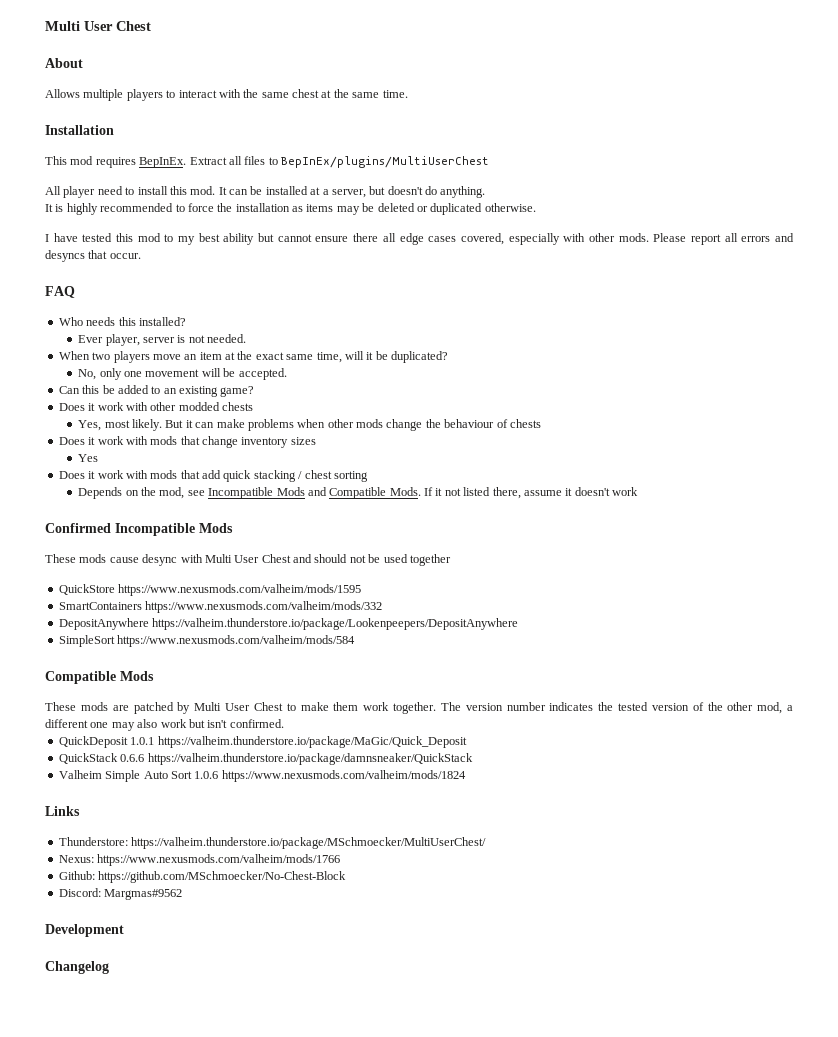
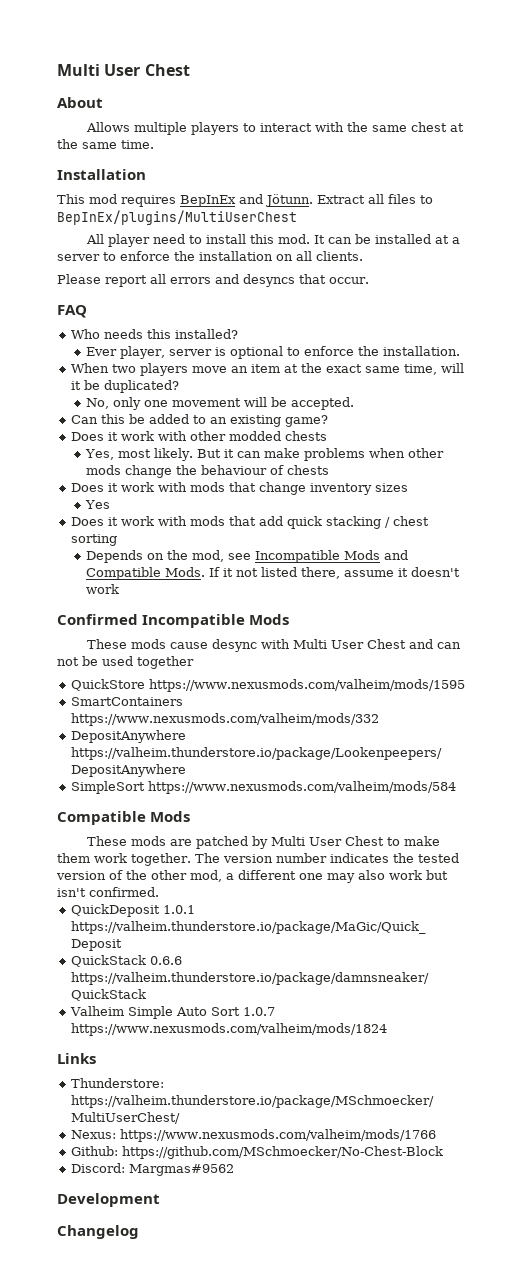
[139,157,187,168] BepInEx. -> [180,194,313,207] BepInEx and Jötunn.
[331,186,486,198] [45,203,536,215] [45,233,649,245] server, but doesn't do anything. // It is highly recommended to force the installation as items may be deleted or duplicated otherwise. // I have tested this mod to my best ability but cannot ensure there all edge cases covered, especially with other mods. -> [57,251,363,261] server to enforce the installation on all clients. //
[188,334,247,343] not needed. -> [229,346,460,359] optional to enforce the installation.
[314,554,348,563] should -> [436,642,461,649] can
[194,771,219,779] 1.0.6 -> [242,1007,275,1016] 1.0.7

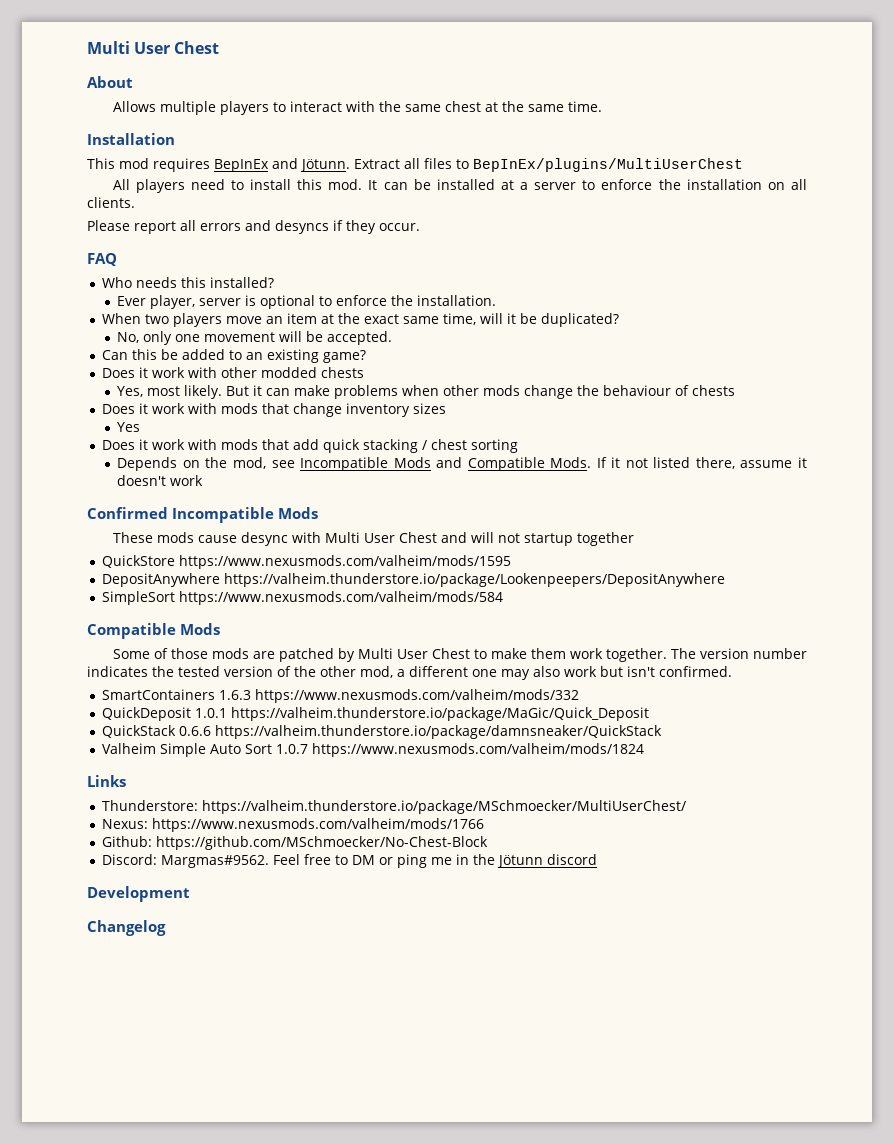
[107,234,150,247] player -> [135,179,185,193] players
[299,274,326,284] that -> [333,220,376,234] if they
[436,642,461,649] [57,656,133,666] can not be used -> [470,532,573,546] will not startup
[70,697,183,706] [70,713,379,726] // SmartContainers https://www.nexusmods.com/valheim/mods/332 -> (511, 562) none
[86,836,127,846] These -> [112,648,208,659] Some of those
(159, 892) none -> [101,689,579,703] // SmartContainers 1.6.3 https://www.nexusmods.com/valheim/mods/332
[128,1164,234,1176] Margmas#9562 -> [160,854,597,868] Margmas#9562. Feel free to DM or ping me in the Jötunn discord

